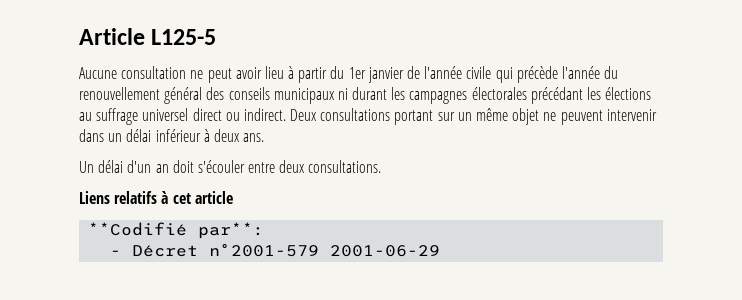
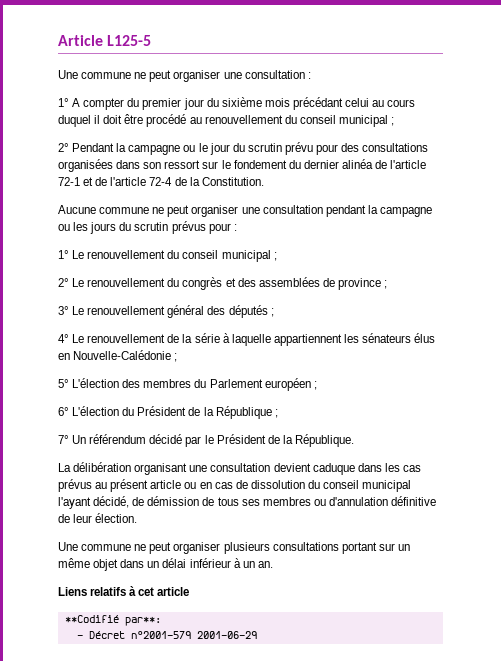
[79,66,619,83] [79,87,652,104] [79,108,318,125] Aucune consultation ne peut avoir lieu à partir du 1er janvier de l'année civile qui précède l'année du renouvellement général des conseils municipaux ni durant les campagnes électorales précédant les élections au suffrage universel direct ou indirect. Deux -> [58,70,311,82] [58,97,416,110] [58,114,395,127] [58,142,429,155] [58,159,427,172] [58,177,264,186] [58,205,432,217] [58,221,237,234] [58,250,277,262] [58,277,388,290] [58,305,274,318] [58,333,436,346] [58,350,178,362] [58,378,317,391] [58,406,278,419] [58,434,354,447] [58,462,421,475] [58,479,412,492] [58,496,437,509] [58,513,138,523] [58,542,270,554] Une commune ne peut organiser une consultation : // 1° A compter du premier jour du sixième mois précédant celui au cours duquel il doit être procédé au renouvellement du conseil municipal ; // 2° Pendant la campagne ou le jour du scrutin prévu pour des consultations organisées dans son ressort sur le fondement du dernier alinéa de l'article 72-1 et de l'article 72-4 de la Constitution. // Aucune commune ne peut organiser une consultation pendant la campagne ou les jours du scrutin prévus pour : // 1° Le renouvellement du conseil municipal ; // 2° Le renouvellement du congrès et des assemblées de province ; // 3° Le renouvellement général des députés ; // 4° Le renouvellement de la série à laquelle appartiennent les sénateurs élus en Nouvelle-Calédonie ; // 5° L'élection des membres du Parlement européen ; // 6° L'élection du Président de la République ; // 7° Un référendum décidé par le Président de la République. // La délibération organisant une consultation devient caduque dans les cas prévus au présent article ou en cas de dissolution du conseil municipal l'ayant décidé, de démission de tous ses membres ou d'annulation définitive de leur élection. // Une commune ne peut organiser plusieurs
[543,109,657,125] ne peuvent intervenir -> (119, 565) none
[213,129,265,142] [79,160,382,173] deux ans. // Un délai d'un an doit s'écouler entre deux consultations. -> [242,561,273,568] un an.

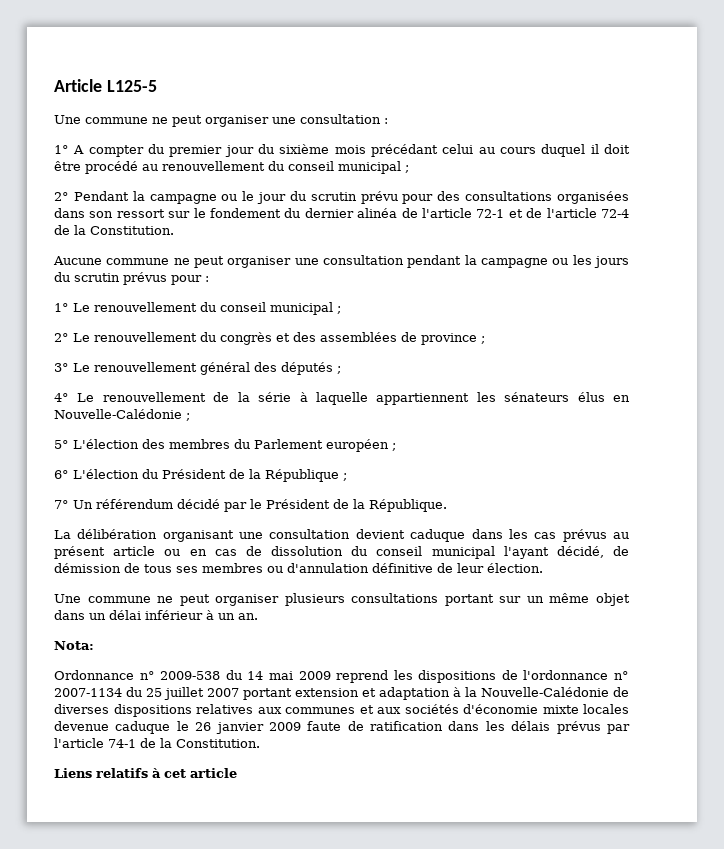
(273, 564) none -> [54,641,94,650] [54,670,629,683] [54,687,629,700] [54,704,629,717] [54,721,630,734] [54,738,260,748] // Nota: // Ordonnance n° 2009-538 du 14 mai 2009 reprend les dispositions de l'ordonnance n° 2007-1134 du 25 juillet 2007 portant extension et adaptation à la Nouvelle-Calédonie de diverses dispositions relatives aux communes et aux sociétés d'économie mixte locales devenue caduque le 26 janvier 2009 faute de ratification dans les délais prévus par l'article 74-1 de la Constitution.
[64,615,161,626] [76,631,257,639] // **Codifié par**: // - Décret n°2001-579 2001-06-29 -> (237, 773) none

